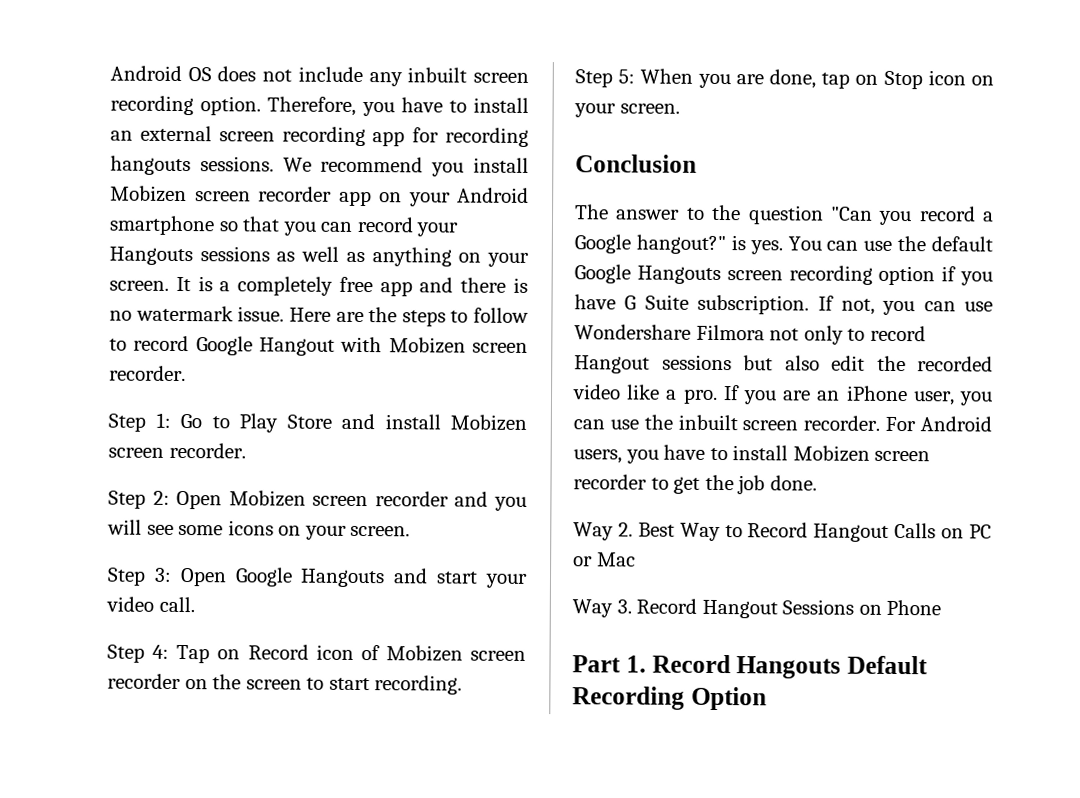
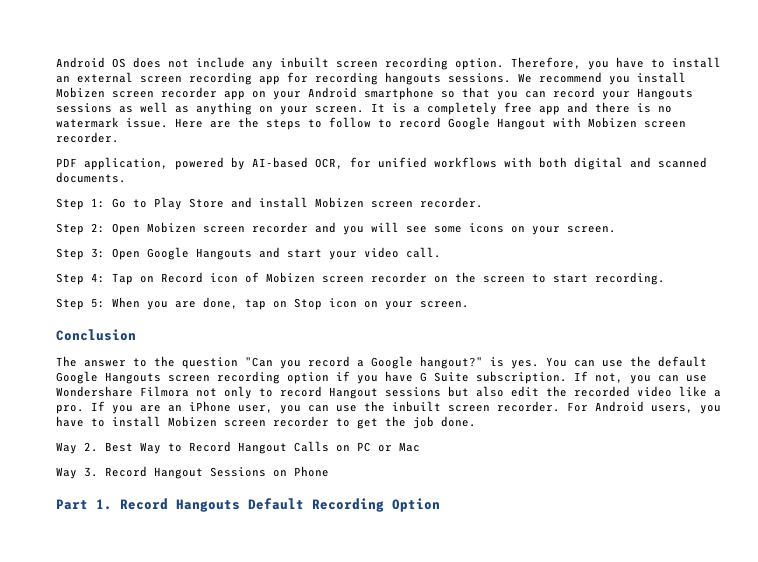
(186, 373) none -> [56,157,707,170] [56,172,126,183] // PDF application, powered by AI-based OCR, for unified workflows with both digital and scanned documents.

